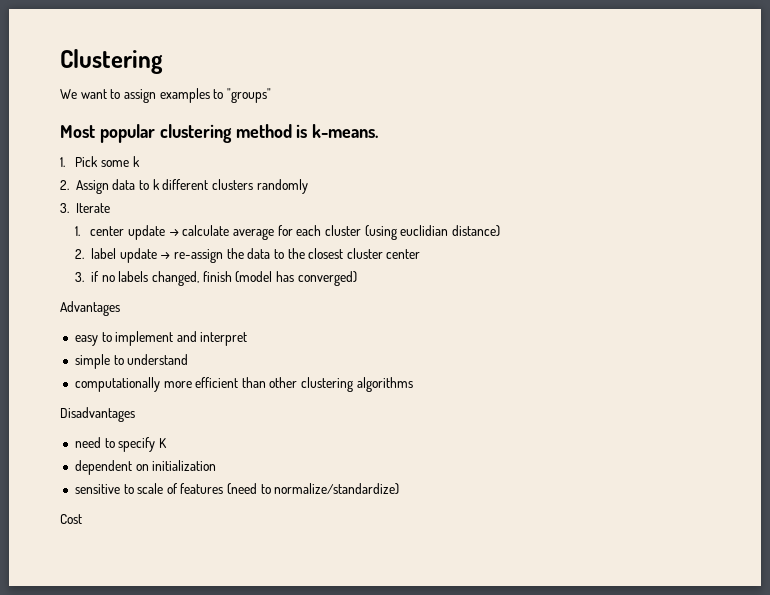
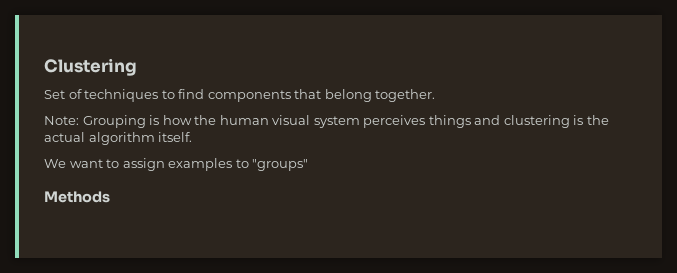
(163, 61) none -> [44,89,436,102] [44,115,609,128] [44,132,193,145] // Set of techniques to find components that belong together. // Note: Grouping is how the human visual system perceives things and clustering is the actual algorithm itself.
[60,124,379,143] [60,156,140,167] [60,179,308,194] [60,203,110,213] [75,225,500,240] [75,248,421,263] [75,271,357,286] [60,301,120,316] [74,331,248,346] [74,354,189,369] [74,377,413,392] [60,407,135,422] [74,437,167,452] [74,460,217,475] [74,483,400,495] [60,514,82,524] Most popular clustering method is k-means. // 1. Pick some k // 2. Assign data to k different clusters randomly // 3. Iterate // 1. center update → calculate average for each cluster (using euclidian distance) // 2. label update → re-assign the data to the closest cluster center // 3. if no labels changed, finish (model has converged) // Advantages // easy to implement and interpret // simple to understand // computationally more efficient than other clustering algorithms // Disadvantages // need to specify K // dependent on initialization // sensitive to scale of features (need to normalize/standardize) // Cost -> [44,191,110,203] Methods

